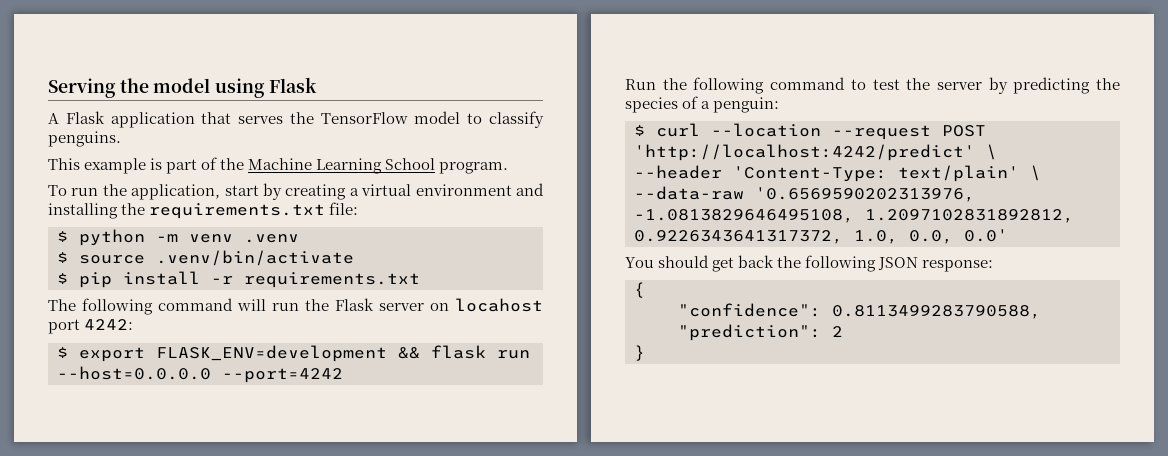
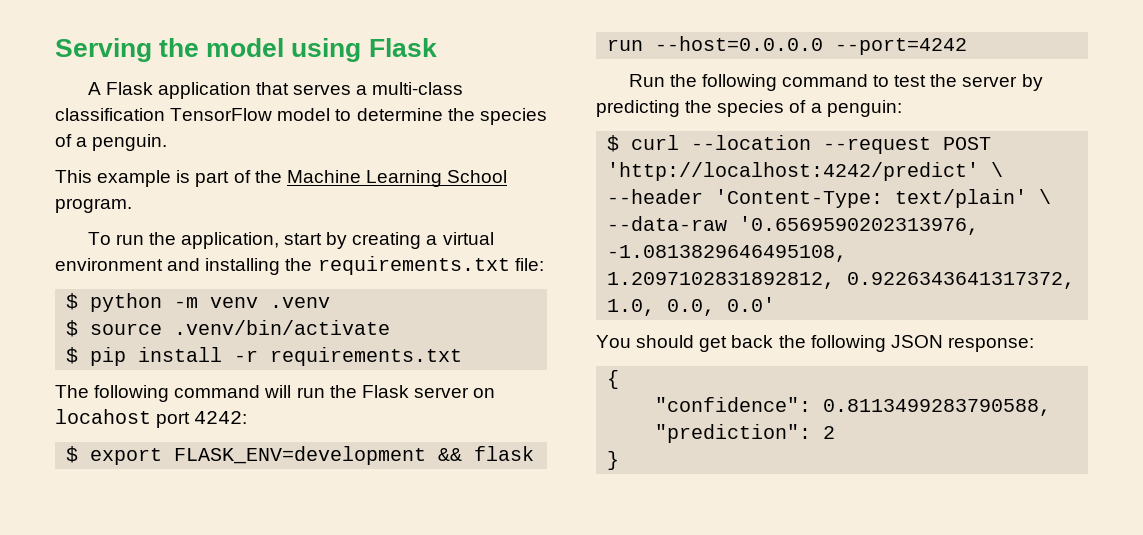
[289,111,544,128] [48,131,121,147] the TensorFlow model to classify penguins. -> [356,82,464,95] [55,108,547,125] [55,134,168,151] a multi-class classification TensorFlow model to determine the species of a penguin.

